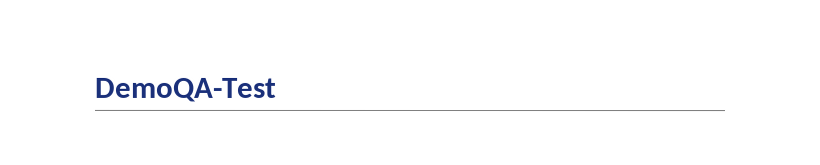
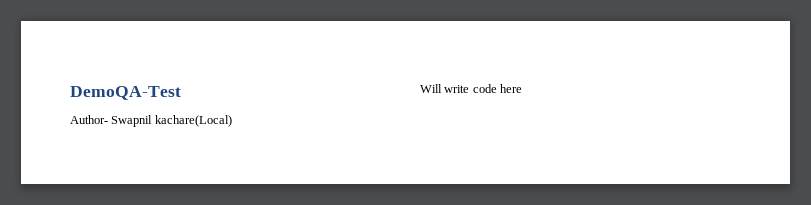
(277, 89) none -> [70,115,232,127] [420,84,523,93] // Author- Swapnil kachare(Local) // Will write code here

